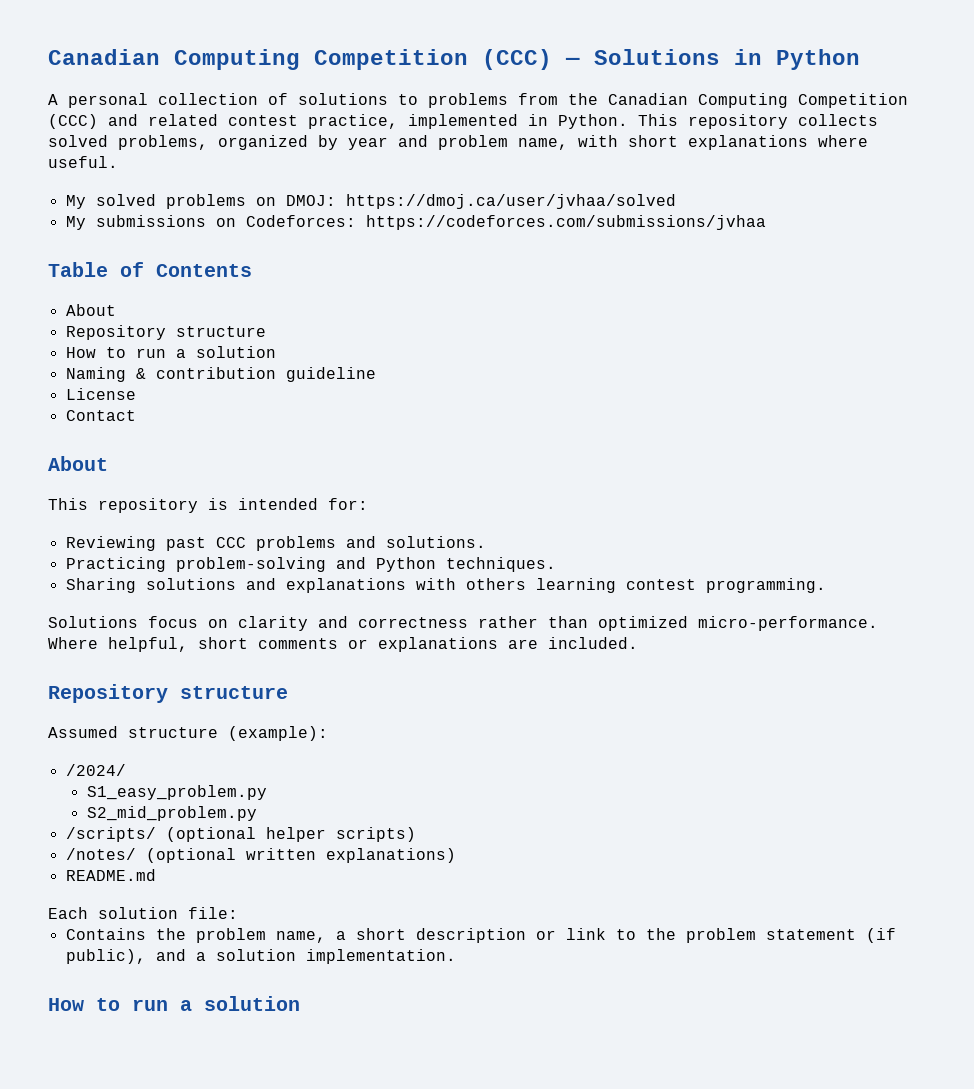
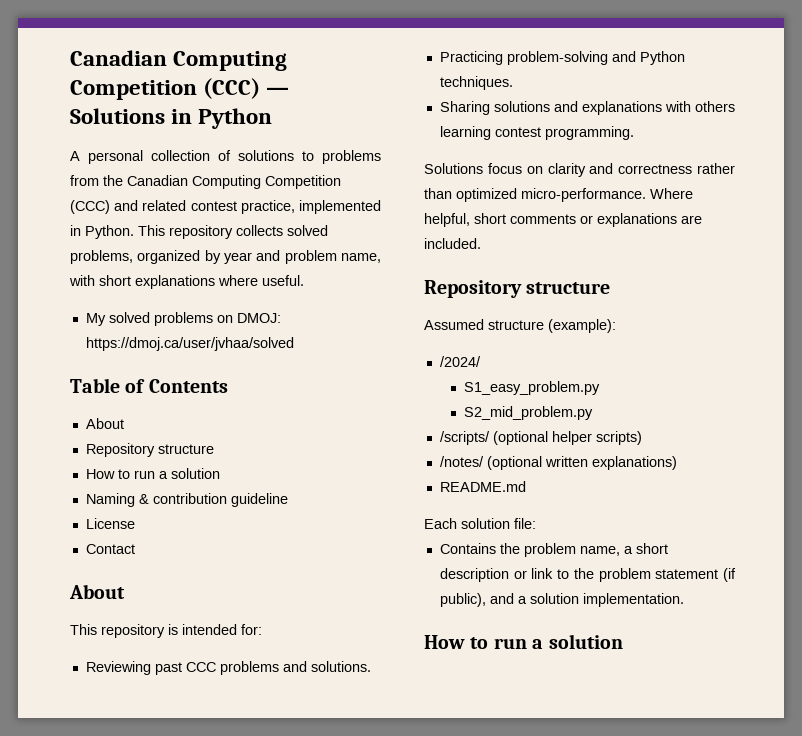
[65,215,766,230] // My submissions on Codeforces: https://codeforces.com/submissions/jvhaa -> (294, 344) none

